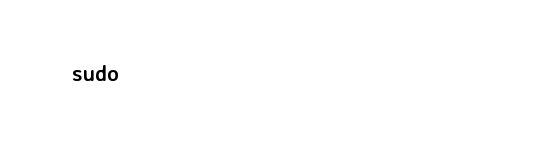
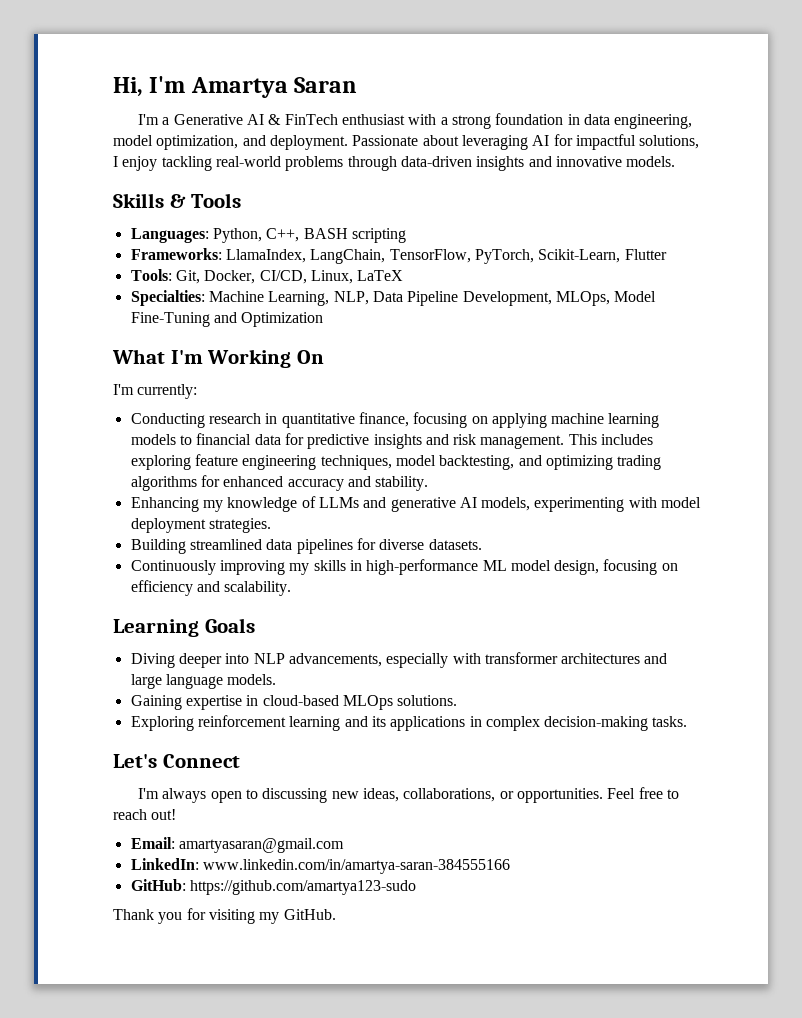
[72,65,119,81] sudo -> [113,76,358,98] [138,113,693,129] [113,134,700,150] [113,156,676,171] [113,193,242,208] [130,228,406,243] [130,248,667,264] [130,269,404,284] [130,290,657,306] [130,312,324,327] [112,349,324,368] [113,384,198,399] [130,412,660,428] [130,433,654,449] [130,454,662,470] [130,475,429,491] [130,496,702,512] [130,518,271,533] [130,538,482,554] [130,559,678,575] [130,580,292,596] [113,618,255,637] [130,652,668,668] [130,674,277,689] [130,695,458,710] [130,715,688,731] [113,754,240,768] [138,787,679,803] [113,809,177,820] [130,837,344,853] [130,858,510,874] [130,879,416,895] [113,908,336,924] Hi, I'm Amartya Saran // I'm a Generative AI & FinTech enthusiast with a strong foundation in data engineering, model optimization, and deployment. Passionate about leveraging AI for impactful solutions, I enjoy tackling real-world problems through data-driven insights and innovative models. // Skills & Tools // Languages: Python, C++, BASH scripting // Frameworks: LlamaIndex, LangChain, TensorFlow, PyTorch, Scikit-Learn, Flutter // Tools: Git, Docker, CI/CD, Linux, LaTeX // Specialties: Machine Learning, NLP, Data Pipeline Development, MLOps, Model Fine-Tuning and Optimization // What I'm Working On // I'm currently: // Conducting research in quantitative finance, focusing on applying machine learning models to financial data for predictive insights and risk management. This includes exploring feature engineering techniques, model backtesting, and optimizing trading algorithms for enhanced accuracy and stability. // Enhancing my knowledge of LLMs and generative AI models, experimenting with model deployment strategies. // Building streamlined data pipelines for diverse datasets. // Continuously improving my skills in high-performance ML model design, focusing on efficiency and scalability. // Learning Goals // Diving deeper into NLP advancements, especially with transformer architectures and large language models. // Gaining expertise in cloud-based MLOps solutions. // Exploring reinforcement learning and its applications in complex decision-making tasks. // Let's Connect // I'm always open to discussing new ideas, collaborations, or opportunities. Feel free to reach out! // Email: amartyasaran@gmail.com // LinkedIn: www.linkedin.com/in/amartya-saran-384555166 // GitHub: https://github.com/amartya123-sudo // Thank you for visiting my GitHub.

